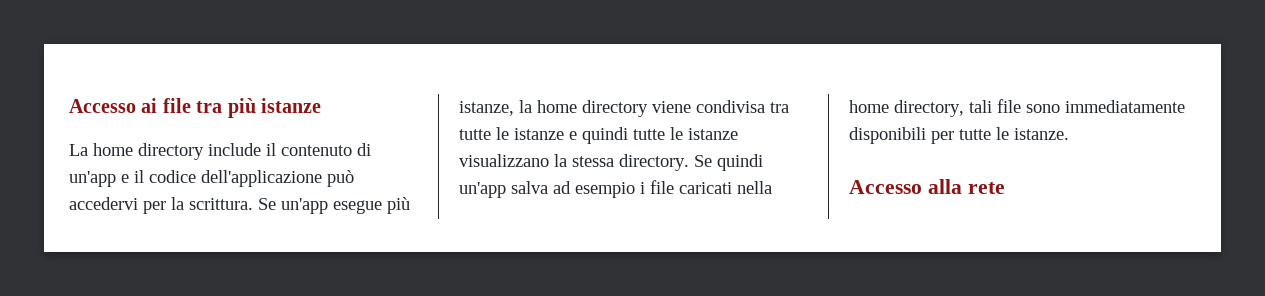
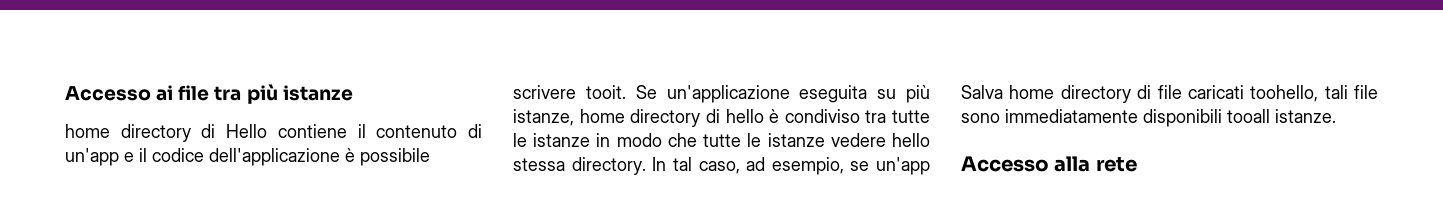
[69,143,261,160] La home directory include -> [65,124,347,142] home directory di Hello contiene
[327,170,354,187] [69,197,382,214] può accedervi per la scrittura. Se un'app esegue -> [345,148,430,166] [513,85,897,103] è possibile scrivere tooit. Se un'applicazione eseguita su
[519,100,789,117] [459,127,738,144] [459,154,763,171] [459,180,772,198] [849,100,964,117] la home directory viene condivisa tra tutte le istanze e quindi tutte le istanze visualizzano la stessa directory. Se quindi un'app salva ad esempio i file caricati nella home directory, -> [579,109,930,127] [513,133,930,147] [513,157,930,175] [961,85,1319,103] home directory di hello è condiviso tra tutte le istanze in modo che tutte le istanze vedere hello stessa directory. In tal caso, ad esempio, se un'app Salva home directory di file caricati toohello,
[931,127,1009,144] per tutte le -> [1227,109,1270,123] tooall

